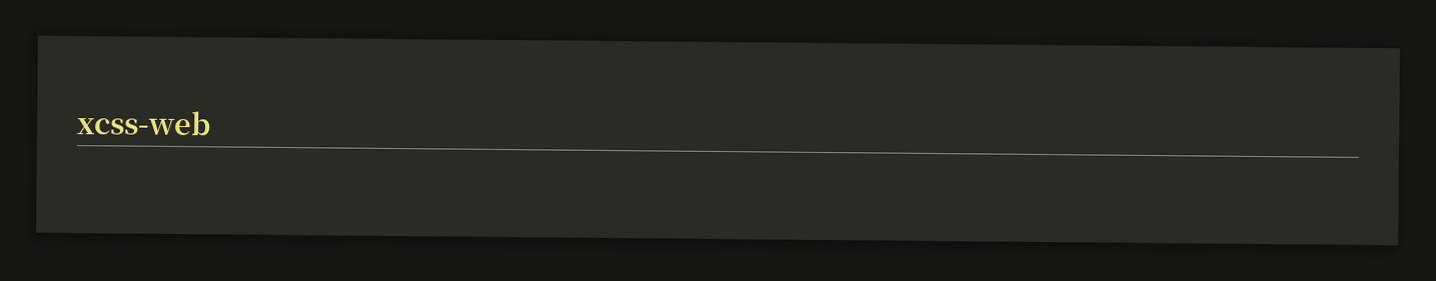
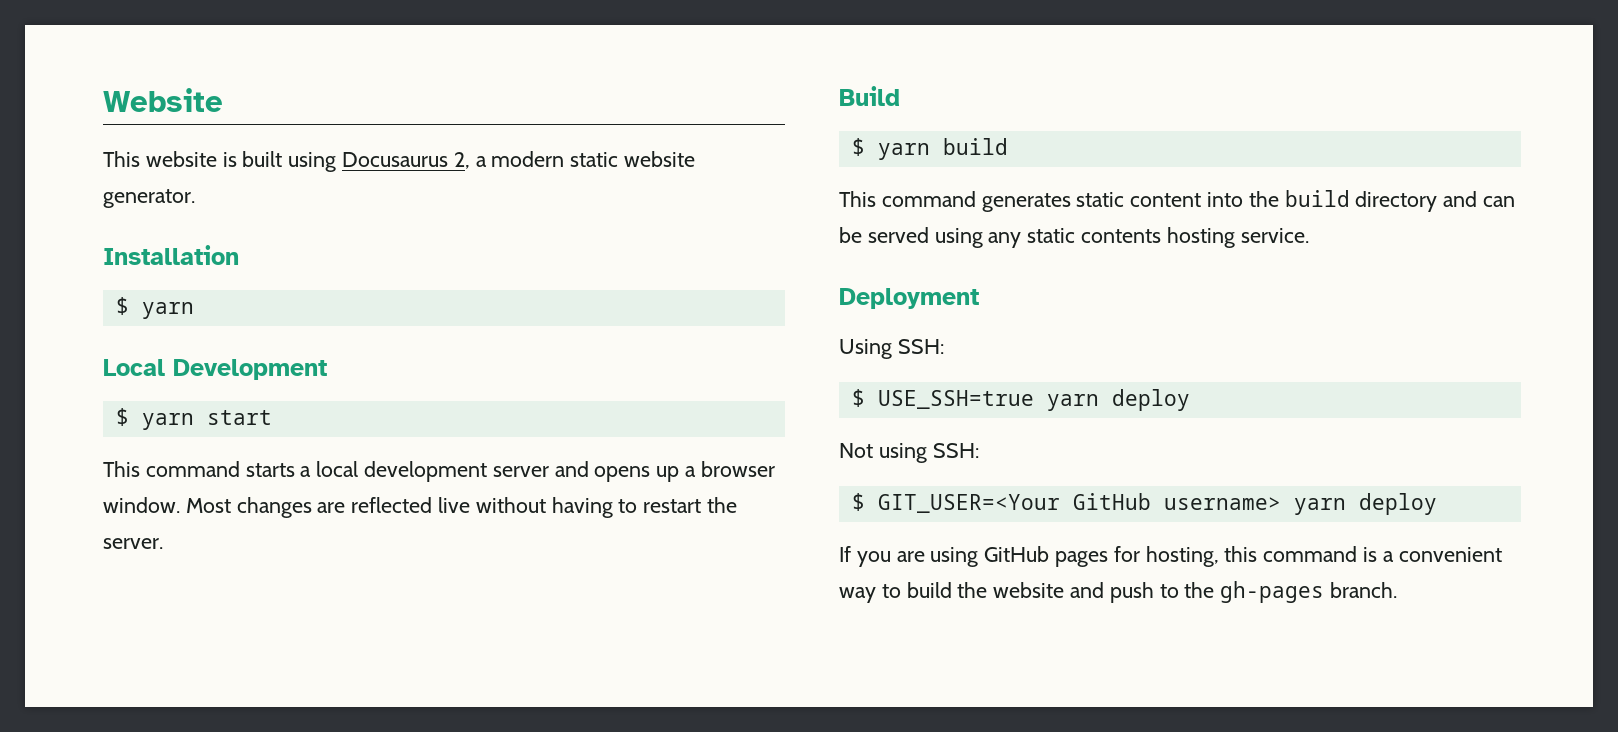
[77,110,211,136] xcss-web -> [103,88,223,112] [103,151,696,172] [103,189,195,208] [103,245,239,265] [115,297,194,319] [103,359,327,380] [115,408,272,430] [103,461,775,482] [103,497,738,518] [103,538,163,549] [839,86,900,106] [851,138,1008,160] [839,190,1516,212] [839,227,1309,248] [839,288,979,309] [839,339,944,359] [851,389,1190,411] [839,443,979,463] [851,493,1437,515] [839,546,1502,567] [839,581,1398,603] Website // This website is built using Docusaurus 2, a modern static website generator. // Installation // $ yarn // Local Development // $ yarn start // This command starts a local development server and opens up a browser window. Most changes are reflected live without having to restart the server. // Build // $ yarn build // This command generates static content into the build directory and can be served using any static contents hosting service. // Deployment // Using SSH: // $ USE_SSH=true yarn deploy // Not using SSH: // $ GIT_USER=<Your GitHub username> yarn deploy // If you are using GitHub pages for hosting, this command is a convenient way to build the website and push to the gh-pages branch.

